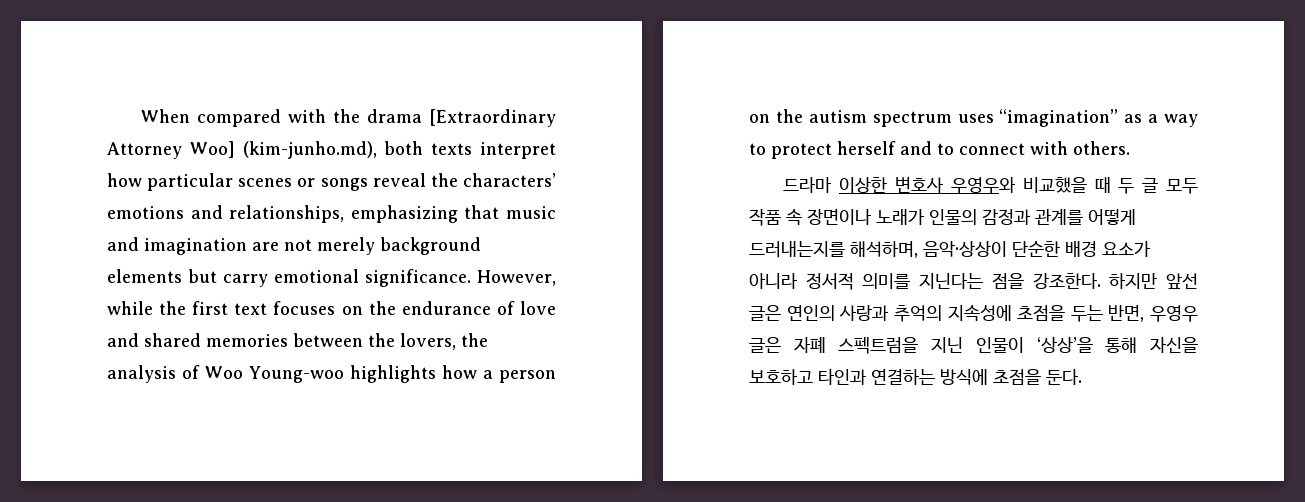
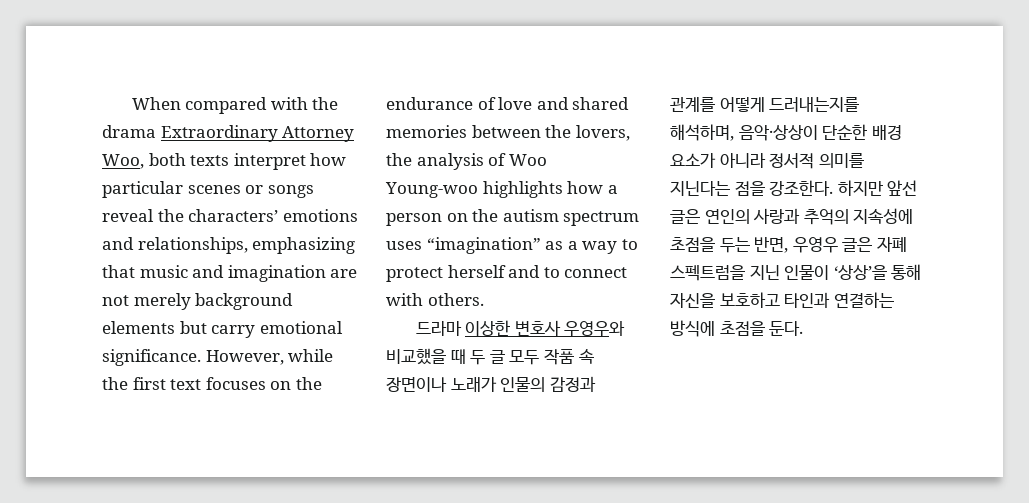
[429,109,556,127] [107,141,377,159] [Extraordinary Attorney Woo] (kim-junho.md), -> [160,125,355,142] [102,154,144,169] Extraordinary Attorney Woo,

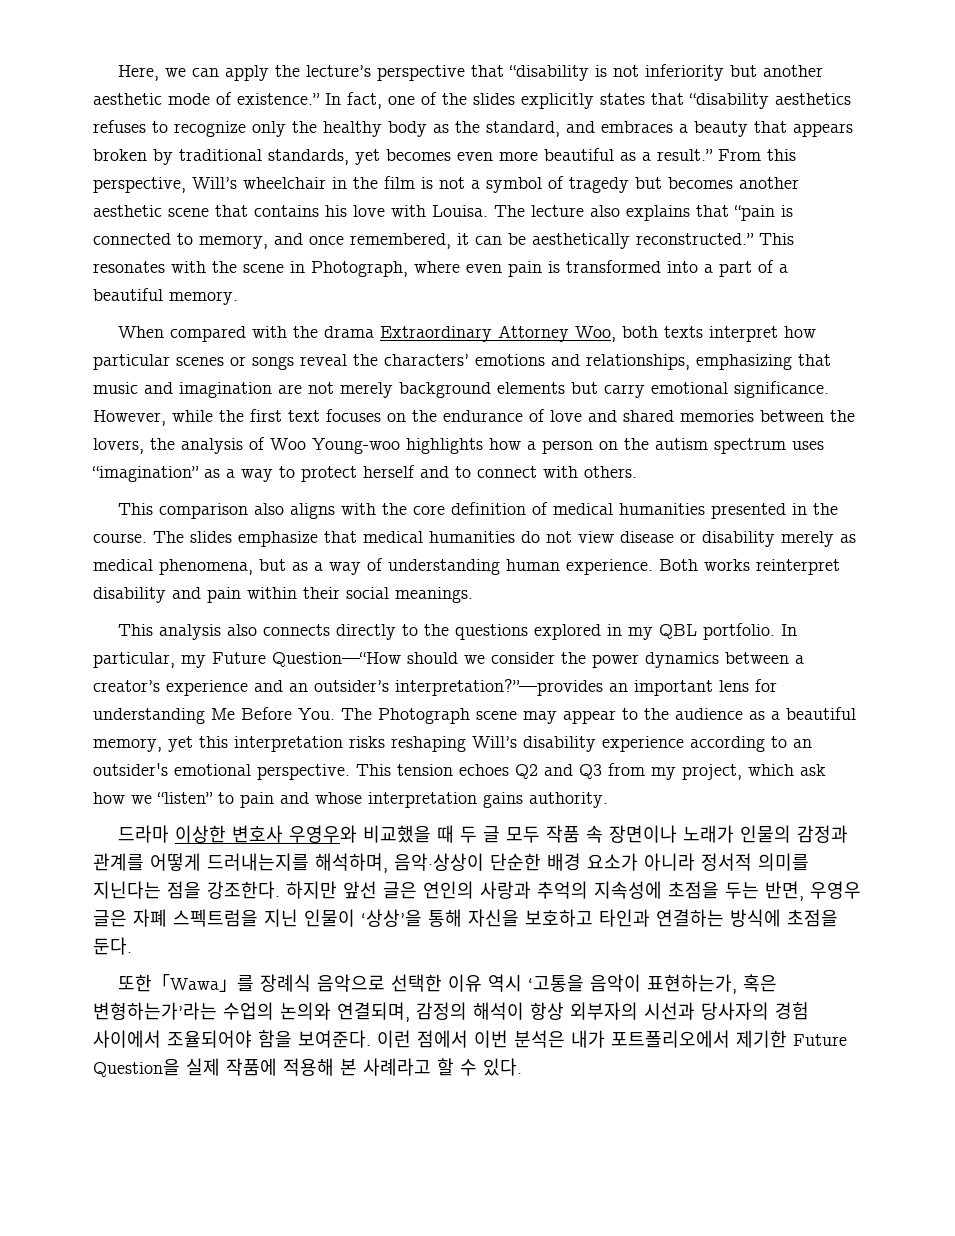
(131, 103) none -> [117,64,823,81] [93,92,851,109] [93,120,853,137] [93,148,796,165] [93,176,799,193] [93,205,793,221] [93,233,794,249] [93,260,788,277] [93,288,238,305] Here, we can apply the lecture’s perspective that “disability is not inferiority but another aesthetic mode of existence.” In fact, one of the slides explicitly states that “disability aesthetics refuses to recognize only the healthy body as the standard, and embraces a beauty that appears broken by traditional standards, yet becomes even more beautiful as a result.” From this perspective, Will’s wheelchair in the film is not a symbol of tragedy but becomes another aesthetic scene that contains his love with Louisa. The lecture also explains that “pain is connected to memory, and once remembered, it can be aesthetically reconstructed.” This resonates with the scene in Photograph, where even pain is transformed into a part of a beautiful memory. //
(484, 299) none -> [117,502,838,519] [93,531,856,547] [93,558,840,575] [93,587,473,603] [117,623,797,640] [93,652,804,668] [93,679,777,696] [93,707,856,724] [93,736,812,752] [93,763,826,780] [93,792,608,808] // This comparison also aligns with the core definition of medical humanities presented in the course. The slides emphasize that medical humanities do not view disease or disability merely as medical phenomena, but as a way of understanding human experience. Both works reinterpret disability and pain within their social meanings. // This analysis also connects directly to the questions explored in my QBL portfolio. In particular, my Future Question—“How should we consider the power dynamics between a creator’s experience and an outsider’s interpretation?”—provides an important lens for understanding Me Before You. The Photograph scene may appear to the audience as a beautiful memory, yet this interpretation risks reshaping Will’s disability experience according to an outsider's emotional perspective. This tension echoes Q2 and Q3 from my project, which ask how we “listen” to pain and whose interpretation gains authority.
(804, 328) none -> [117,974,777,994] [93,1002,809,1022] [93,1030,847,1048] [93,1058,522,1077] // 또한「Wawa」를 장례식 음악으로 선택한 이유 역시 ‘고통을 음악이 표현하는가, 혹은 변형하는가’라는 수업의 논의와 연결되며, 감정의 해석이 항상 외부자의 시선과 당사자의 경험 사이에서 조율되어야 함을 보여준다. 이런 점에서 이번 분석은 내가 포트폴리오에서 제기한 Future Question을 실제 작품에 적용해 본 사례라고 할 수 있다.

